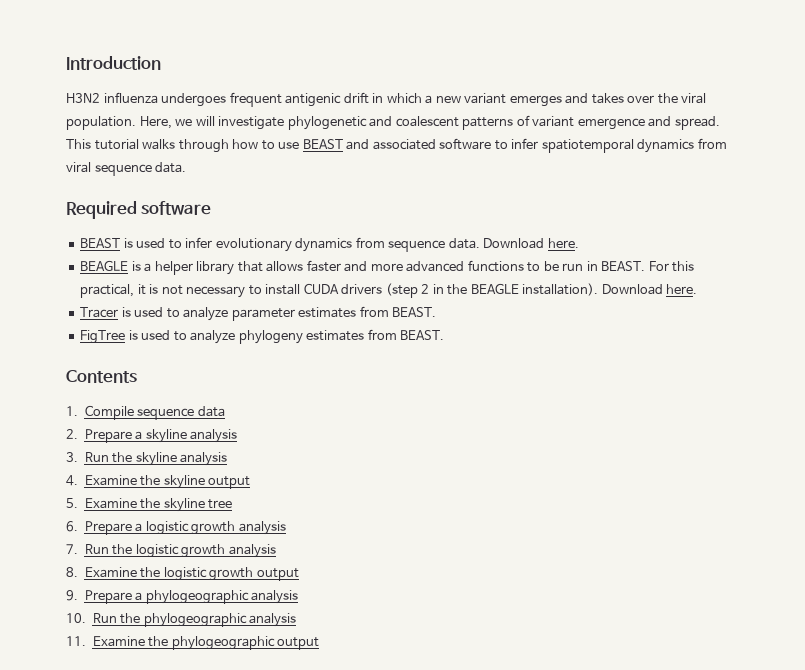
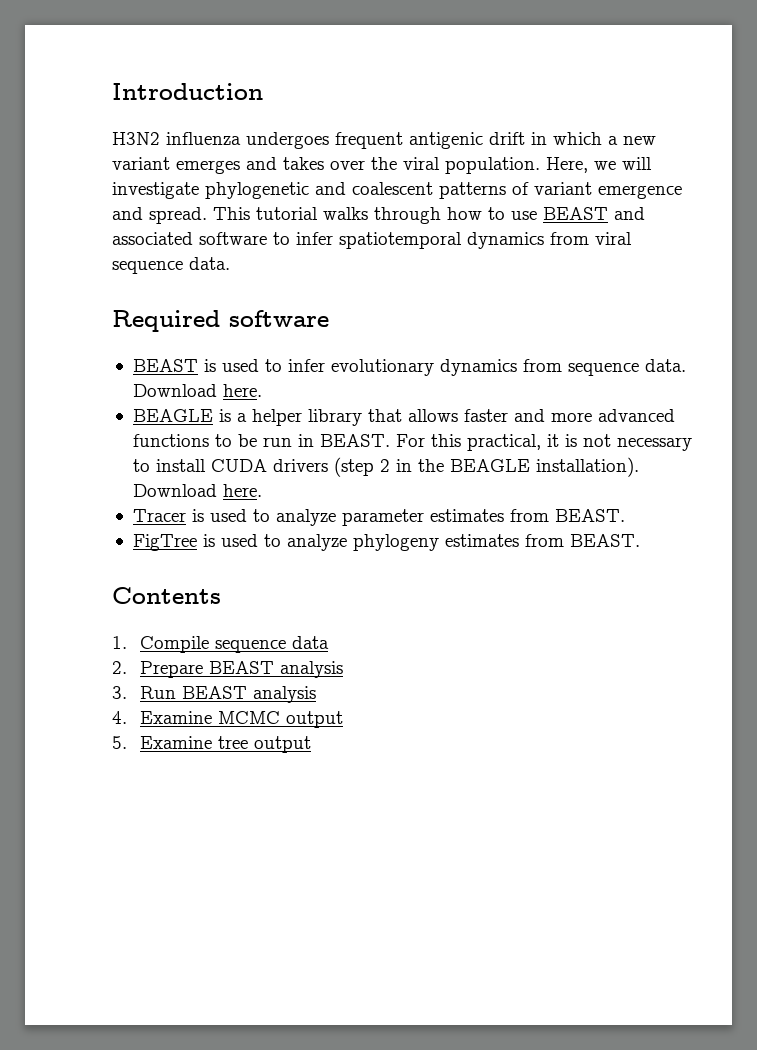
[135,429,187,443] a skyline -> [209,661,275,674] BEAST
[112,452,177,466] the skyline -> [182,686,248,699] BEAST
[140,475,205,489] the skyline -> [218,711,281,724] MCMC
[140,498,205,512] the skyline -> (213, 742) none
[66,521,286,535] [66,544,276,558] [66,567,299,581] [66,590,299,604] [66,613,297,627] [66,636,275,650] // 6. Prepare a logistic growth analysis // 7. Run the logistic growth analysis // 8. Examine the logistic growth output // 9. Prepare a phylogeographic analysis // 10. Run the phylogeographic analysis // 11. Examine the phylogeographic -> (249, 742) none

